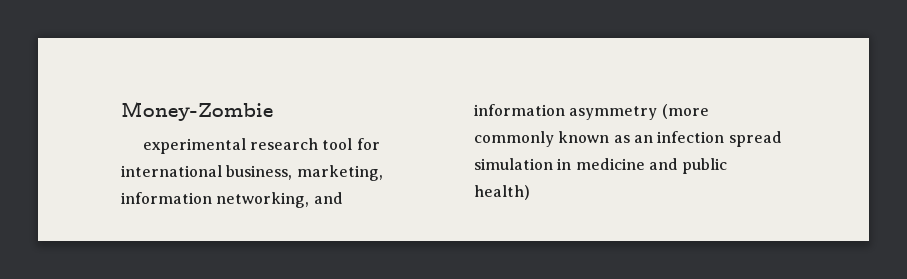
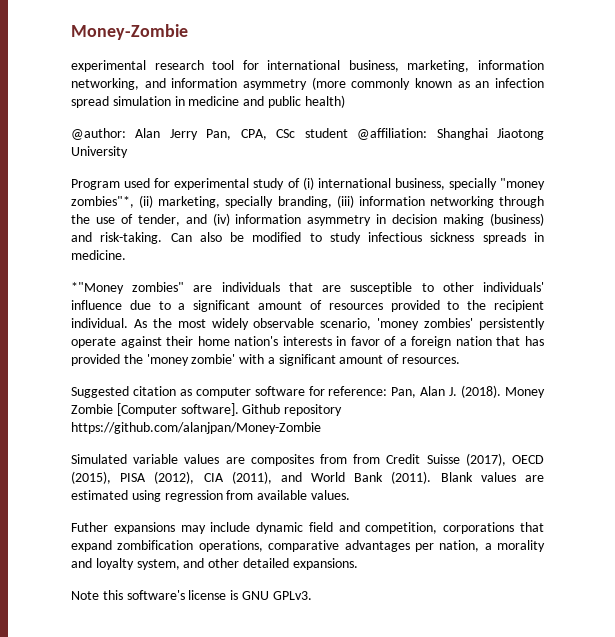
(530, 192) none -> [71,128,545,140] [71,146,128,158] [71,177,545,190] [71,195,544,208] [71,213,544,226] [71,232,544,244] [71,250,126,260] [71,282,544,294] [71,300,544,312] [71,318,545,330] [71,336,545,348] [71,354,461,366] [71,385,545,398] [71,403,343,416] [71,422,321,434] [71,453,544,466] [71,471,544,484] [71,490,350,502] [71,522,544,534] [71,540,545,552] [71,558,358,570] [71,590,312,600] // @author: Alan Jerry Pan, CPA, CSc student @affiliation: Shanghai Jiaotong University // Program used for experimental study of (i) international business, specially "money zombies"*, (ii) marketing, specially branding, (iii) information networking through the use of tender, and (iv) information asymmetry in decision making (business) and risk-taking. Can also be modified to study infectious sickness spreads in medicine. // *"Money zombies" are individuals that are susceptible to other individuals' influence due to a significant amount of resources provided to the recipient individual. As the most widely observable scenario, 'money zombies' persistently operate against their home nation's interests in favor of a foreign nation that has provided the 'money zombie' with a significant amount of resources. // Suggested citation as computer software for reference: Pan, Alan J. (2018). Money Zombie [Computer software]. Github repository https://github.com/alanjpan/Money-Zombie // Simulated variable values are composites from from Credit Suisse (2017), OECD (2015), PISA (2012), CIA (2011), and World Bank (2011). Blank values are estimated using regression from available values. // Futher expansions may include dynamic field and competition, corporations that expand zombification operations, comparative advantages per nation, a morality and loyalty system, and other detailed expansions. // Note this software's license is GNU GPLv3.

